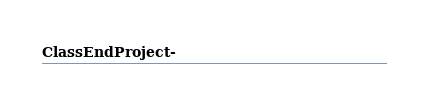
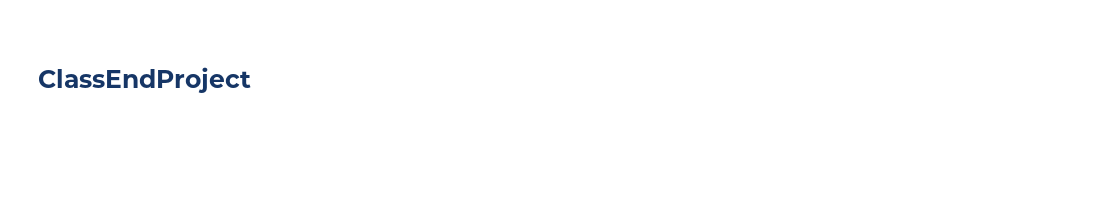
[42,46,176,60] ClassEndProject- -> [38,67,251,93] ClassEndProject

